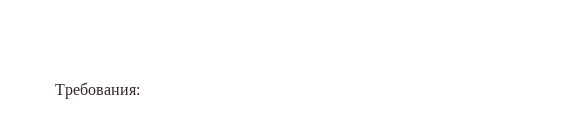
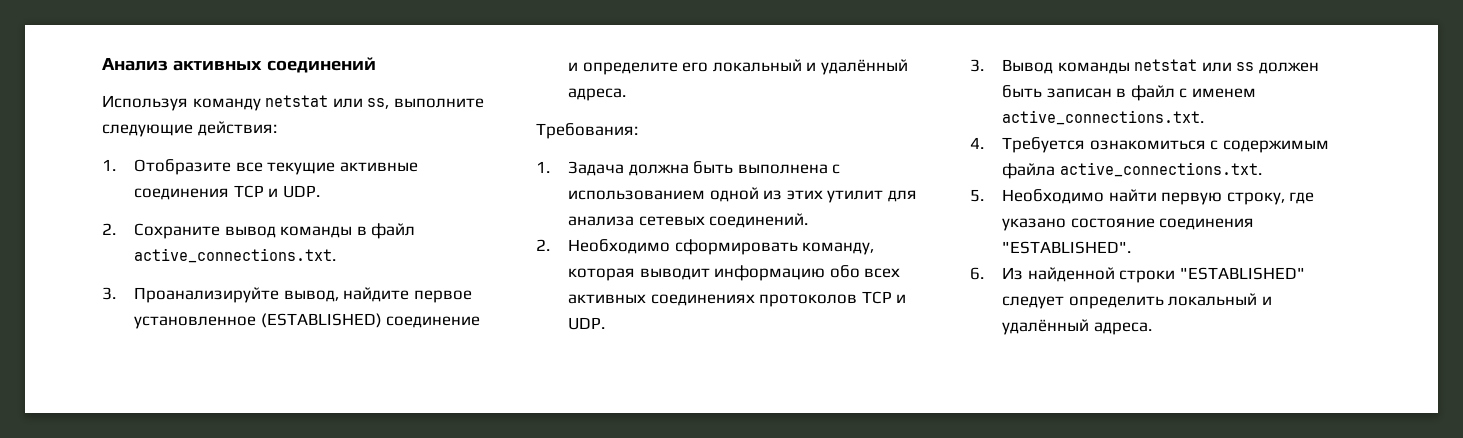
[55,82,140,99] Требования: -> [102,57,376,73] [102,95,484,111] [102,121,277,137] [102,159,418,175] [133,185,320,200] [102,223,416,239] [133,248,336,263] [102,287,472,303] [133,313,481,329] [567,59,908,75] [567,88,626,101] [536,123,638,139] [536,161,841,176] [567,187,917,203] [567,213,809,228] [536,239,875,255] [567,265,901,281] [567,291,907,307] [567,317,605,330] [970,59,1319,74] [1001,85,1256,101] [1001,110,1204,125] [970,137,1329,153] [1001,162,1262,179] [970,189,1315,205] [1001,218,1255,231] [1001,241,1131,254] [970,267,1305,283] [1001,293,1272,309] [1001,319,1152,335] Анализ активных соединений // Используя команду netstat или ss, выполните следующие действия: // 1. Отобразите все текущие активные соединения TCP и UDP. // 2. Сохраните вывод команды в файл active_connections.txt. // 3. Проанализируйте вывод, найдите первое установленное (ESTABLISHED) соединение и определите его локальный и удалённый адреса. // Требования: // 1. Задача должна быть выполнена с использованием одной из этих утилит для анализа сетевых соединений. // 2. Необходимо сформировать команду, которая выводит информацию обо всех активных соединениях протоколов TCP и UDP. // 3. Вывод команды netstat или ss должен быть записан в файл с именем active_connections.txt. // 4. Требуется ознакомиться с содержимым файла active_connections.txt. // 5. Необходимо найти первую строку, где указано состояние соединения "ESTABLISHED". // 6. Из найденной строки "ESTABLISHED" следует определить локальный и удалённый адреса.

